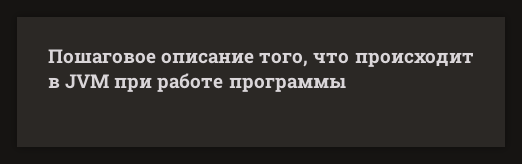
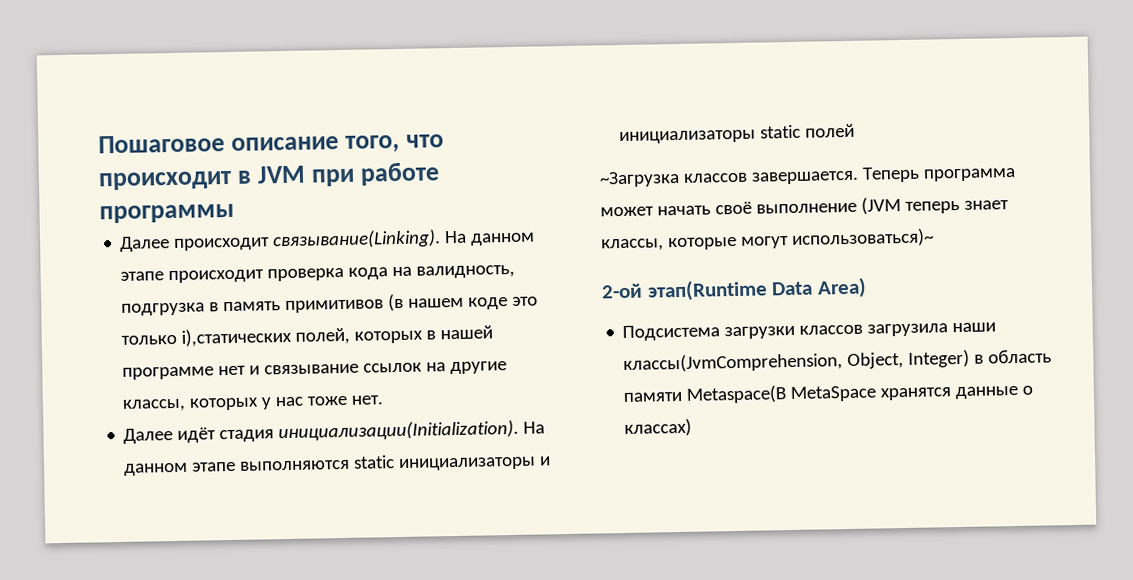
(346, 84) none -> [119,229,536,252] [120,264,516,284] [121,293,539,316] [121,325,494,347] [122,361,508,380] [122,395,385,412] [123,419,546,444] [124,455,552,476] [619,123,856,145] [599,166,1016,188] [600,197,1009,217] [601,228,934,252] [601,277,867,302] [622,322,997,342] [623,349,1053,373] [623,385,1034,404] [624,418,693,437] // Далее происходит связывание(Linking). На данном этапе происходит проверка кода на валидность, подгрузка в память примитивов (в нашем коде это только i),статических полей, которых в нашей программе нет и связывание ссылок на другие классы, которых у нас тоже нет. // Далее идёт стадия инициализации(Initialization). На данном этапе выполняются static инициализаторы и инициализаторы static полей // ~Загрузка классов завершается. Теперь программа может начать своё выполнение (JVM теперь знает классы, которые могут использоваться)~ // 2-ой этап(Runtime Data Area) // Подсистема загрузки классов загрузила наши классы(JvmComprehension, Object, Integer) в область памяти Metaspace(В MetaSpace хранятся данные о классах)

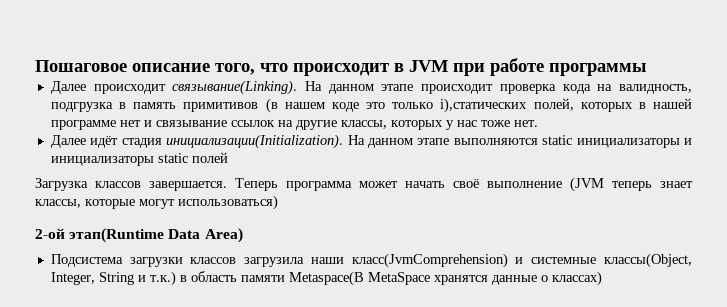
[599,170,680,188] ~Загрузка -> [35,178,88,191] Загрузка
[790,228,934,248] использоваться)~ -> [178,195,278,210] использоваться)
[623,349,971,373] классы(JvmComprehension, Object, Integer) -> [351,253,693,268] [50,271,176,286] класс(JvmComprehension) и системные классы(Object, Integer, String и т.к.)

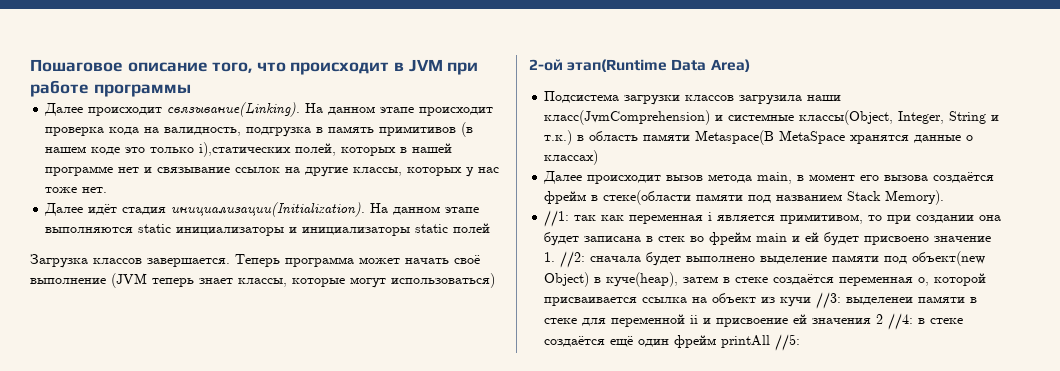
(602, 278) none -> [543,171,995,184] [544,190,945,205] [544,210,1002,227] [544,232,992,246] [544,251,986,268] [544,272,987,287] [544,292,978,309] [544,313,964,330] [544,334,801,351] // Далее происходит вызов метода main, в момент его вызова создаётся фрейм в стеке(области памяти под названием Stack Memory). // //1: так как переменная i является примитивом, то при создании она будет записана в стек во фрейм main и ей будет присвоено значение 1. //2: сначала будет выполнено выделение памяти под объект(new Object) в куче(heap), затем в стеке создаётся переменная o, которой присваивается ссылка на объект из кучи //3: выделенеи памяти в стеке для переменной ii и присвоение ей значения 2 //4: в стеке создаётся ещё один фрейм printAll //5:

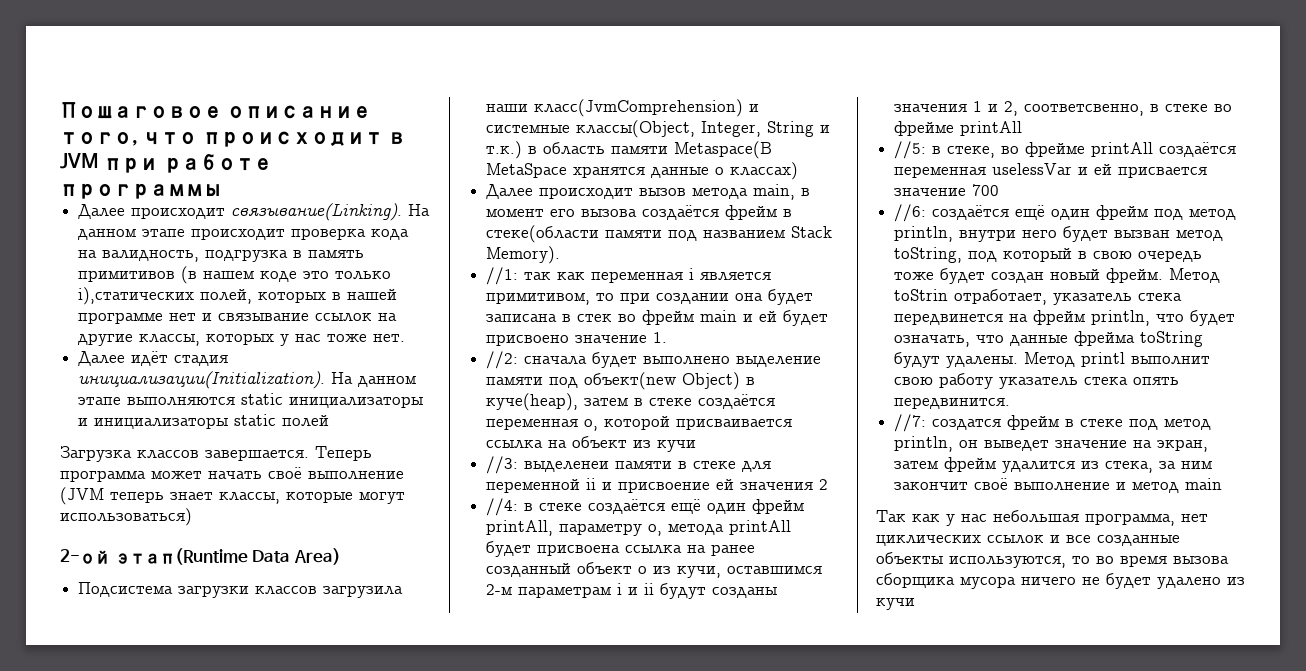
(556, 257) none -> (668, 337) //
(812, 302) none -> (697, 446) //
(884, 319) none -> (829, 484) //
[721,334,801,351] printAll //5: -> [486,520,792,536] [486,541,756,557] [486,562,823,578] [486,583,778,599] [894,101,1233,116] [894,121,1023,136] [894,141,1237,159] [894,163,1208,178] [894,184,1000,196] [894,204,1237,222] [894,226,1224,242] [894,247,1203,263] [894,268,1221,284] [894,289,1183,305] [894,310,1236,326] [894,331,1204,347] [894,352,1211,368] [894,373,1180,389] [894,397,1011,409] [894,414,1212,432] [894,436,1209,452] [894,457,1213,473] [894,478,1223,493] [876,510,1208,526] [876,535,1180,546] [876,552,1229,568] [876,573,1245,589] [876,598,915,610] printAll, параметру o, метода printAll будет присвоена ссылка на ранее созданный объект o из кучи, оставшимся 2-м параметрам i и ii будут созданы значения 1 и 2, соответсвенно, в стеке во фрейме printAll // //5: в стеке, во фрейме printAll создаётся переменная uselessVar и ей присвается значение 700 // //6: создаётся ещё один фрейм под метод println, внутри него будет вызван метод toString, под который в свою очередь тоже будет создан новый фрейм. Метод toStrin отработает, указатель стека передвинется на фрейм println, что будет означать, что данные фрейма toString будут удалены. Метод printl выполнит свою работу указатель стека опять передвинится. // //7: создатся фрейм в стеке под метод println, он выведет значение на экран, затем фрейм удалится из стека, за ним закончит своё выполнение и метод main // Так как у нас небольшая программа, нет циклических ссылок и все созданные объекты используются, то во время вызова сборщика мусора ничего не будет удалено из кучи

